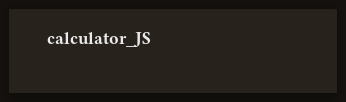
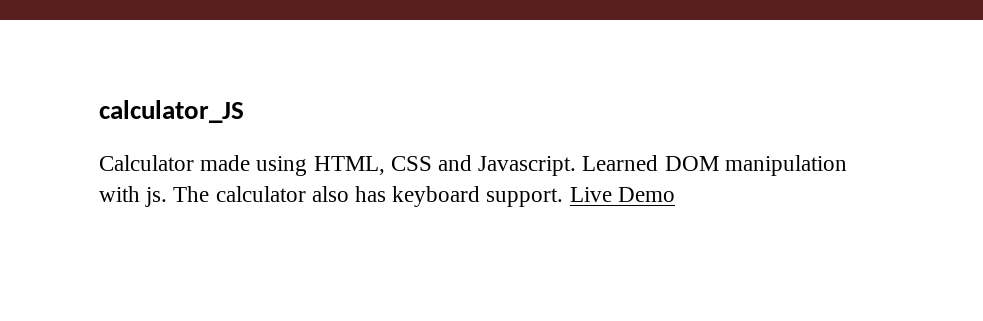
(151, 40) none -> [99,155,847,176] [99,186,675,207] // Calculator made using HTML, CSS and Javascript. Learned DOM manipulation with js. The calculator also has keyboard support. Live Demo

